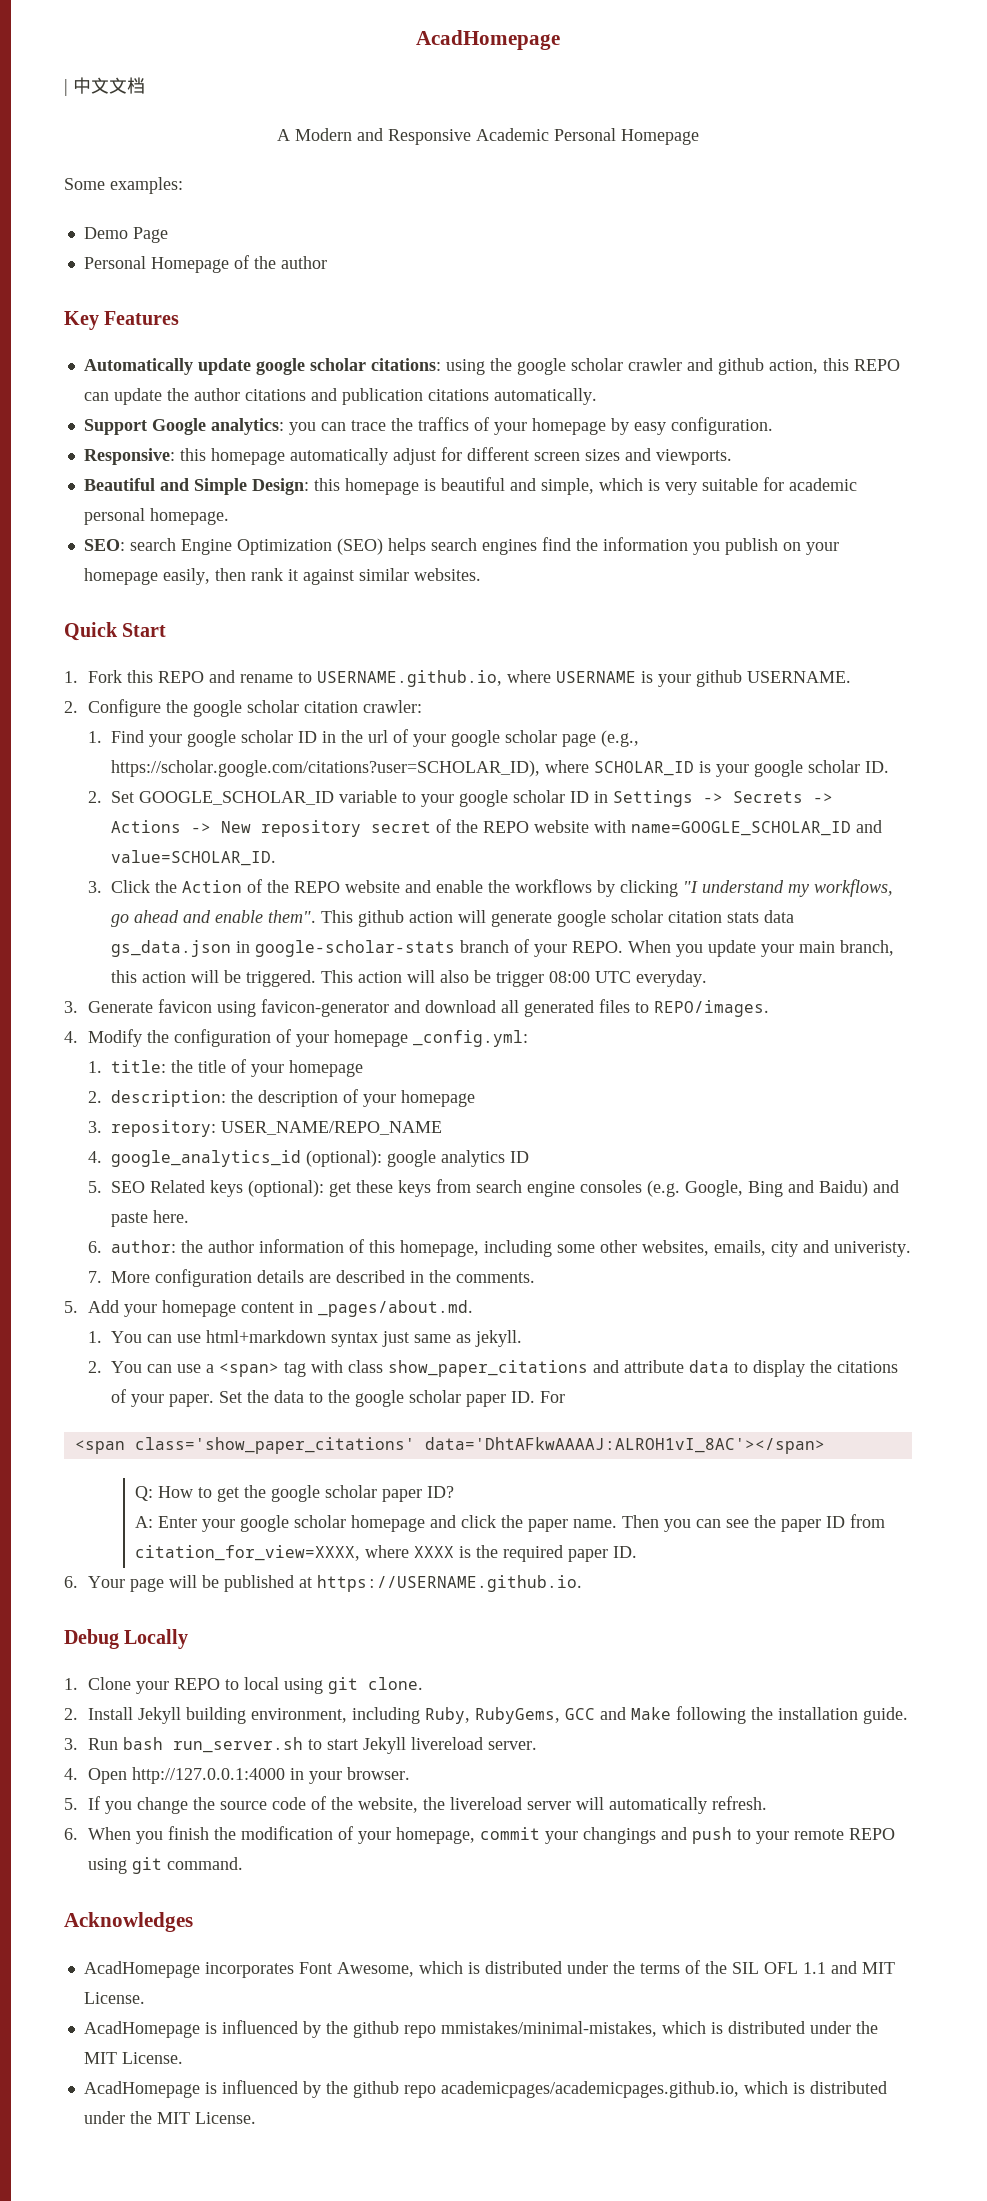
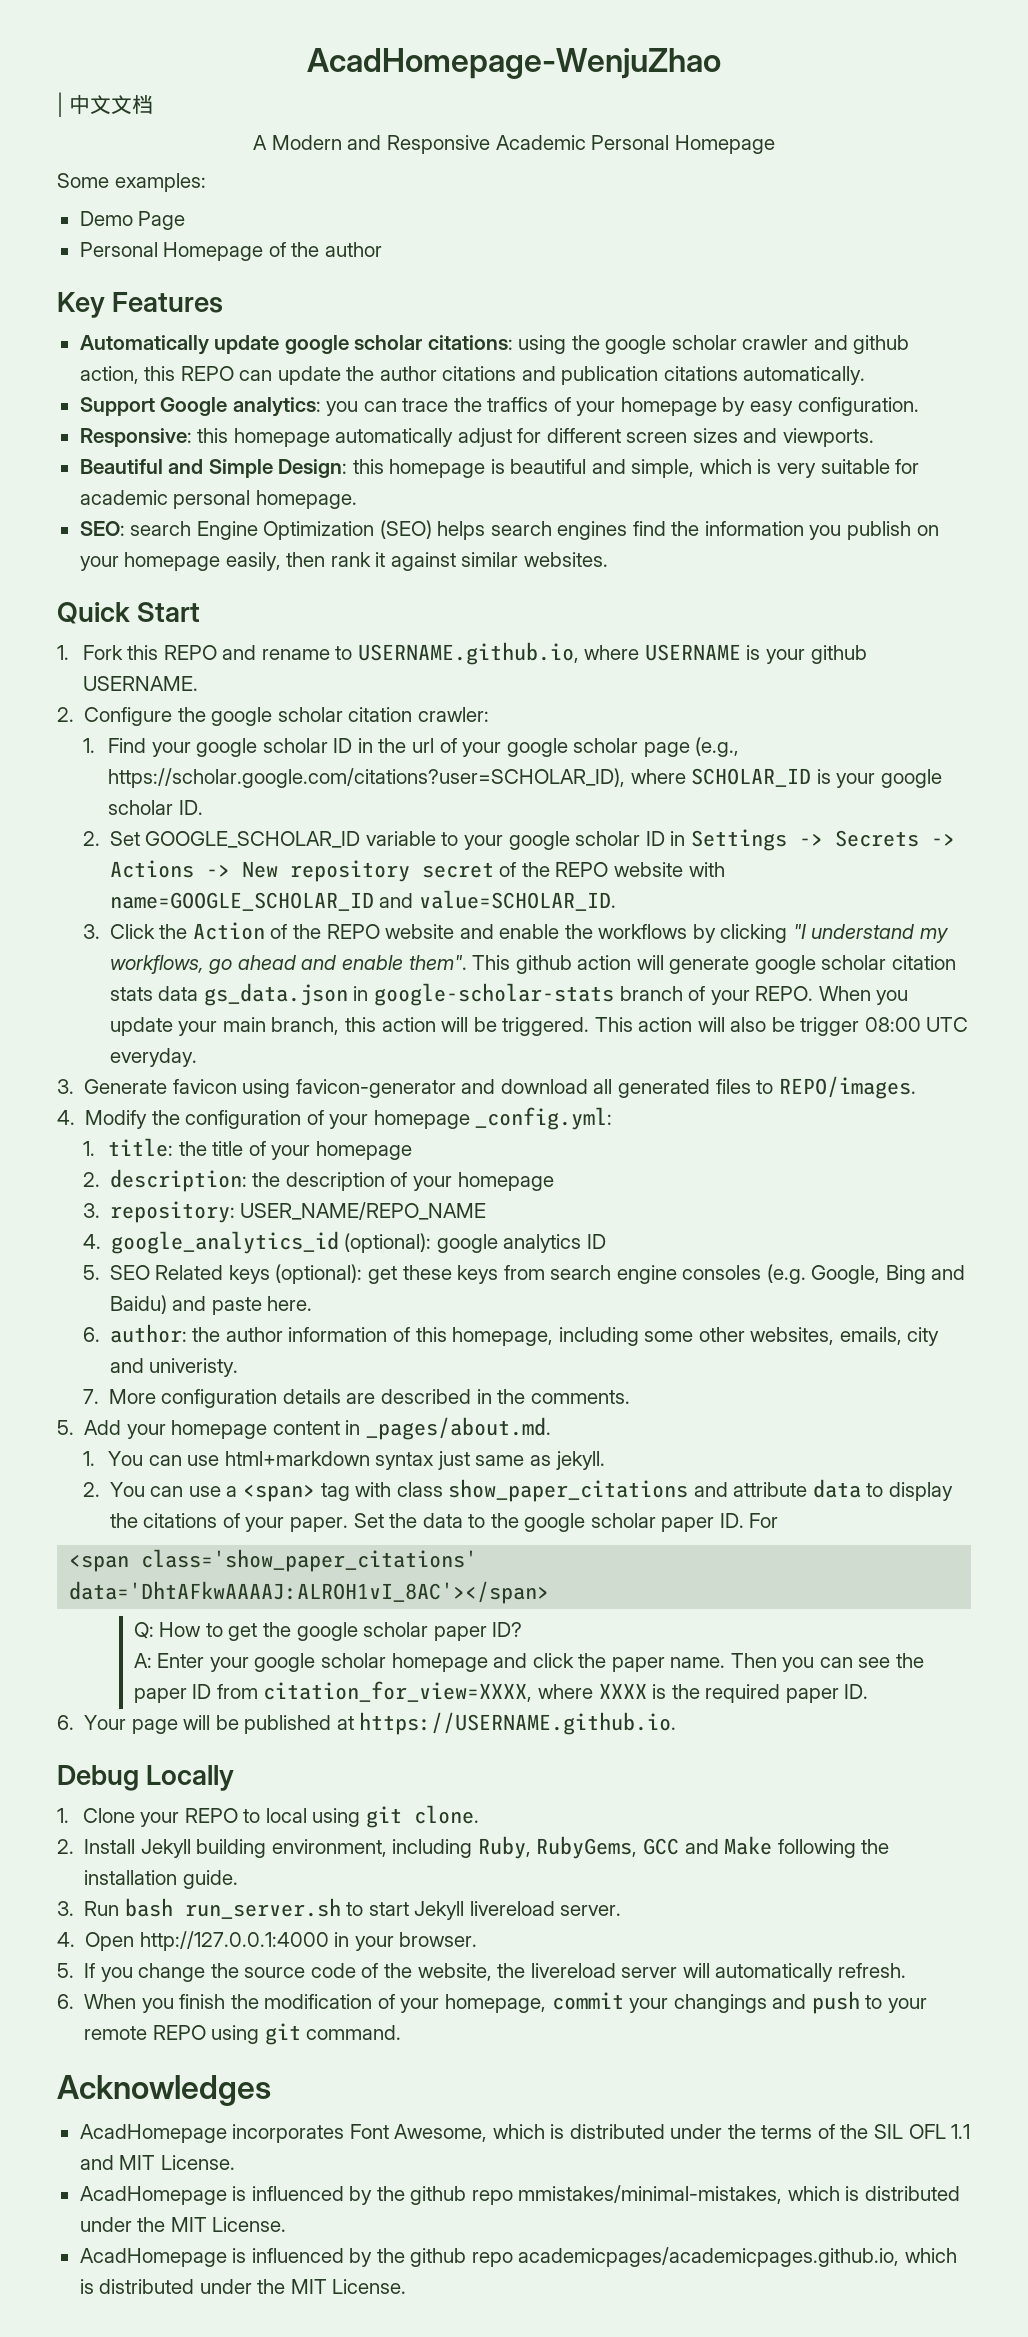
[416,30,560,50] AcadHomepage -> [307,48,721,79] AcadHomepage-WenjuZhao

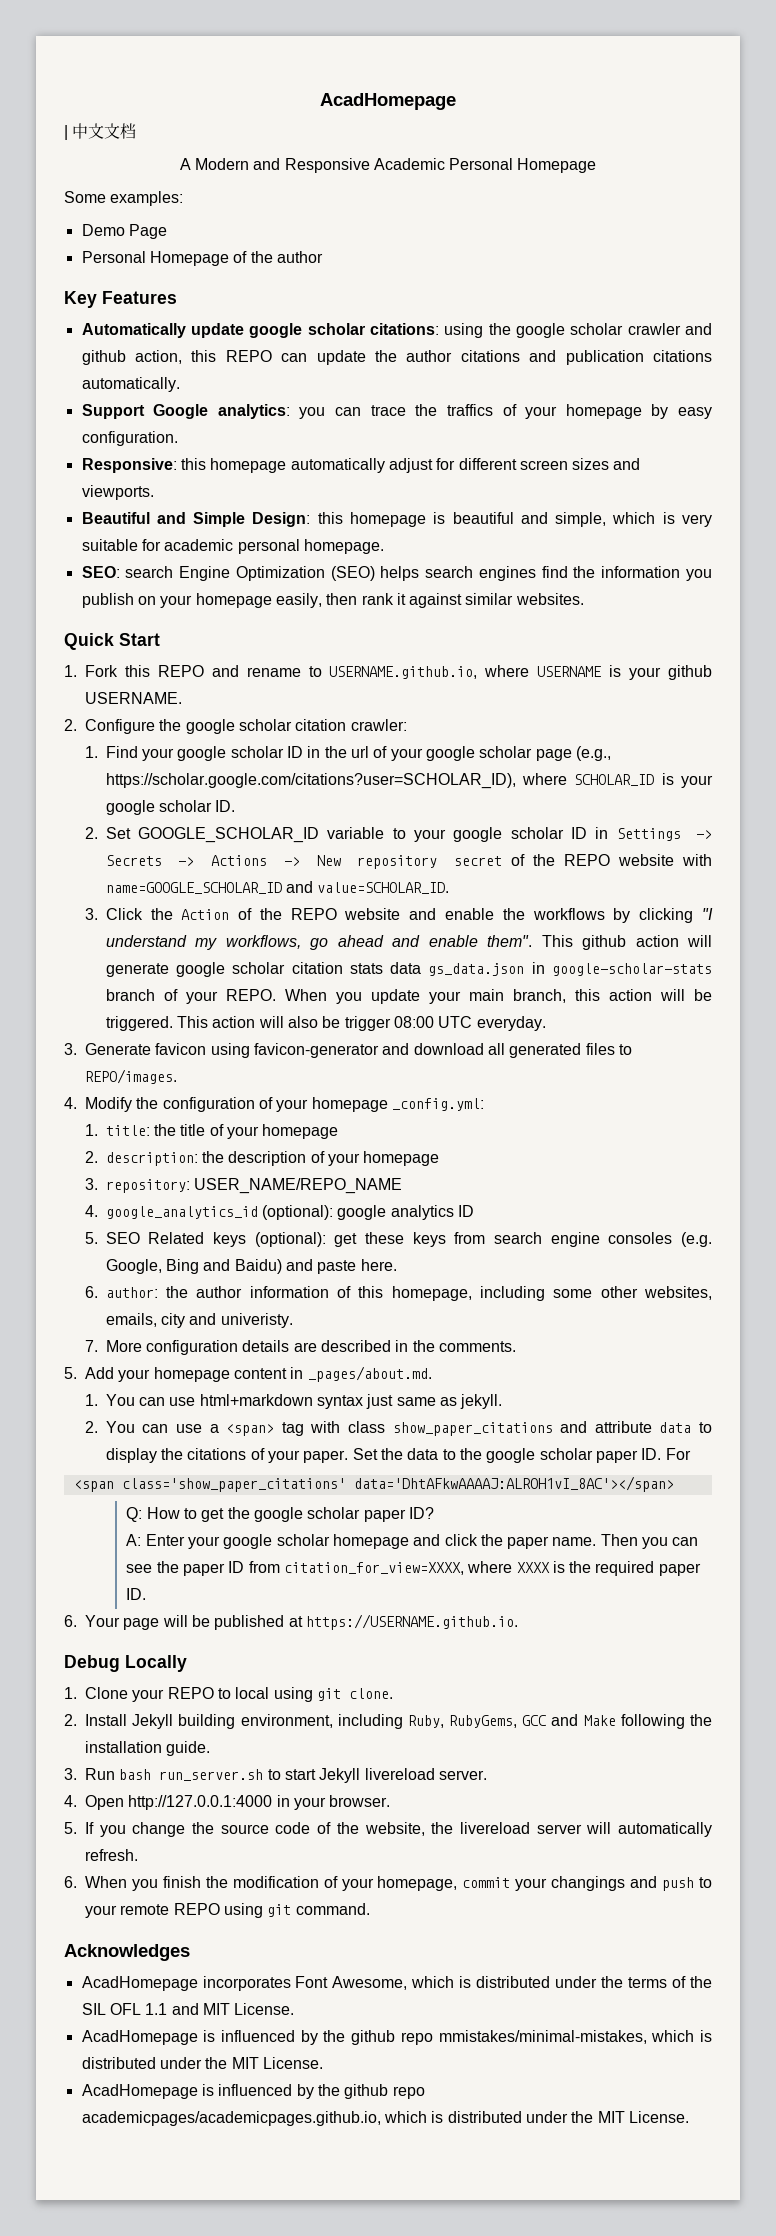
[307,48,721,79] AcadHomepage-WenjuZhao -> [320,93,456,110] AcadHomepage

